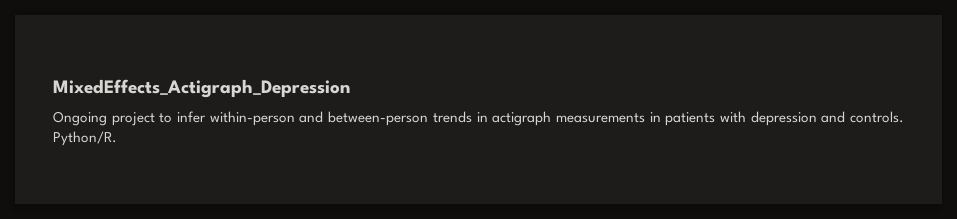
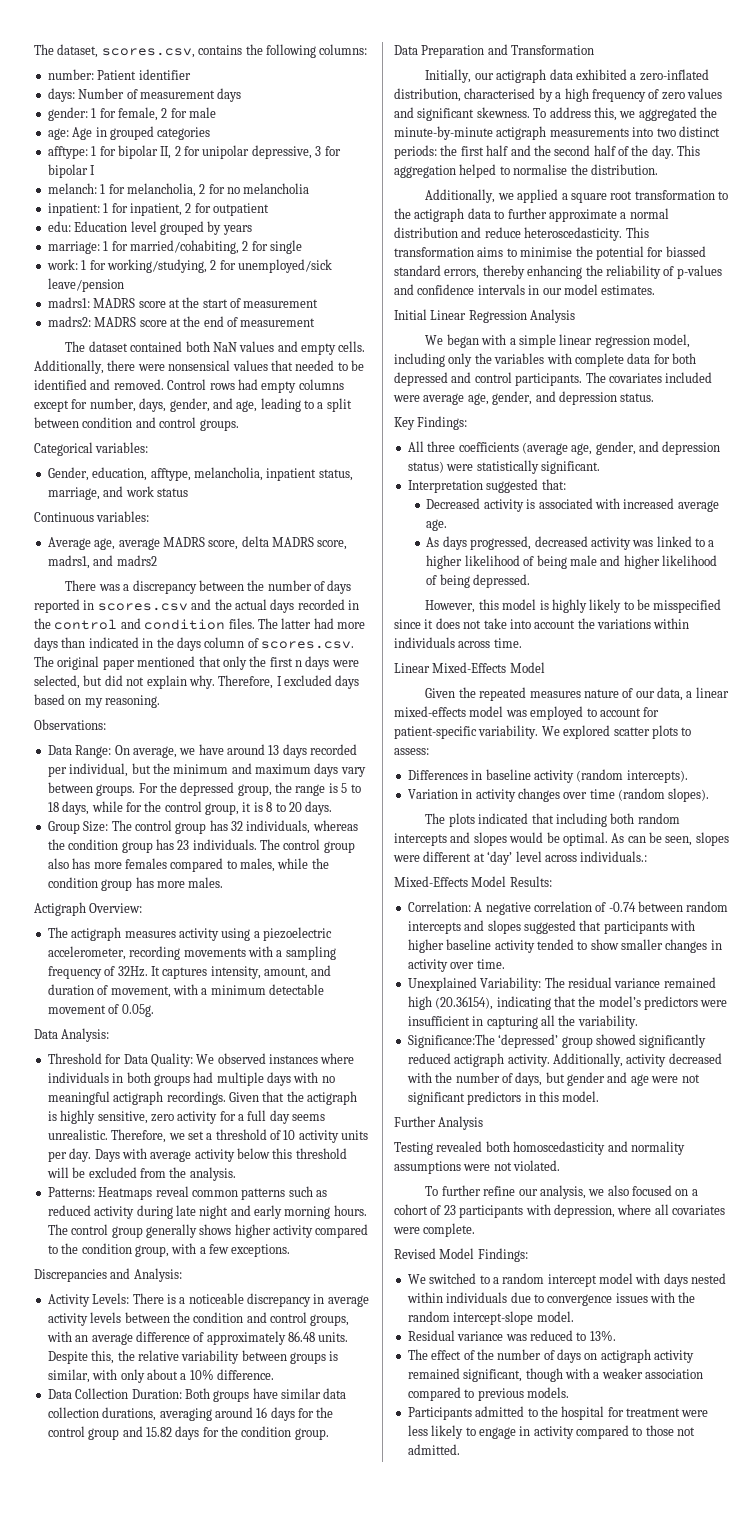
[53,79,350,98] [53,111,904,126] [53,131,117,146] MixedEffects_Actigraph_Depression // Ongoing project to infer within-person and between-person trends in actigraph measurements in patients with depression and controls. Python/R. -> [34,44,368,58] [47,69,191,80] [47,88,242,102] [47,107,216,121] [47,126,211,140] [47,145,341,159] [47,164,96,178] [47,183,310,197] [47,203,269,216] [47,221,252,235] [47,240,302,254] [46,259,332,273] [47,278,124,292] [47,297,319,308] [47,316,316,327] [65,341,366,355] [34,360,364,374] [34,379,344,393] [34,398,352,412] [34,417,239,431] [34,442,149,456] [47,467,353,481] [47,486,188,500] [34,511,150,522] [47,536,348,550] [47,555,157,569] [65,580,352,594] [34,599,359,613] [34,618,365,630] [34,637,354,651] [34,656,359,670] [34,675,360,689] [34,694,161,708] [34,719,106,730] [47,744,358,758] [47,763,366,777] [47,782,361,796] [47,801,333,815] [47,820,358,834] [47,839,355,853] [47,858,329,872] [47,877,224,891] [34,902,143,916] [47,927,332,941] [47,946,336,960] [47,965,332,979] [47,984,324,998] [47,1004,154,1017] [34,1028,110,1042] [47,1053,355,1067] [47,1072,335,1086] [47,1091,357,1105] [47,1110,326,1124] [47,1129,369,1143] [47,1148,347,1162] [46,1167,236,1181] [47,1186,327,1200] [47,1205,367,1219] [47,1224,369,1238] [47,1243,291,1257] [34,1268,182,1282] [47,1293,369,1307] [47,1312,350,1326] [46,1331,349,1345] [47,1350,339,1364] [47,1369,274,1383] [47,1388,347,1402] [47,1407,334,1421] [47,1426,329,1440] [394,44,595,58] [425,69,709,83] [394,88,722,102] [394,107,717,121] [394,126,720,140] [394,145,701,159] [394,164,658,178] [425,189,729,203] [394,208,669,222] [394,227,649,241] [394,246,706,260] [394,265,722,279] [394,284,656,295] [394,309,576,323] [425,334,691,348] [394,353,696,367] [394,372,713,386] [393,391,655,405] [394,416,468,430] [407,441,721,455] [407,460,600,474] [407,479,566,493] [426,498,719,512] [426,519,448,531] [426,536,715,550] [426,555,718,569] [426,574,531,588] [425,599,722,613] [394,618,690,629] [394,637,522,648] [394,662,545,673] [425,687,729,701] [394,706,660,720] [394,725,692,739] [394,748,429,755] [407,769,688,783] [407,788,710,802] [425,813,680,827] [394,832,729,846] [393,851,648,865] [394,876,552,887] [407,901,729,915] [407,920,695,934] [407,939,722,953] [407,959,505,972] [407,977,716,991] [407,996,728,1010] [407,1015,638,1029] [407,1034,707,1048] [407,1053,722,1067] [406,1072,700,1086] [407,1091,600,1105] [394,1116,484,1130] [394,1141,685,1155] [394,1160,561,1174] [425,1185,698,1199] [394,1204,725,1218] [393,1223,476,1237] [394,1248,528,1262] [407,1273,727,1287] [406,1292,696,1306] [407,1311,574,1325] [407,1330,616,1341] [407,1349,695,1363] [407,1368,703,1382] [407,1387,569,1401] [407,1406,709,1420] [407,1425,696,1439] [407,1444,460,1455] The dataset, scores.csv, contains the following columns: // number: Patient identifier // days: Number of measurement days // gender: 1 for female, 2 for male // age: Age in grouped categories // afftype: 1 for bipolar II, 2 for unipolar depressive, 3 for bipolar I // melanch: 1 for melancholia, 2 for no melancholia // inpatient: 1 for inpatient, 2 for outpatient // edu: Education level grouped by years // marriage: 1 for married/cohabiting, 2 for single // work: 1 for working/studying, 2 for unemployed/sick leave/pension // madrs1: MADRS score at the start of measurement // madrs2: MADRS score at the end of measurement // The dataset contained both NaN values and empty cells. Additionally, there were nonsensical values that needed to be identified and removed. Control rows had empty columns except for number, days, gender, and age, leading to a split between condition and control groups. // Categorical variables: // Gender, education, afftype, melancholia, inpatient status, marriage, and work status // Continuous variables: // Average age, average MADRS score, delta MADRS score, madrs1, and madrs2 // There was a discrepancy between the number of days reported in scores.csv and the actual days recorded in the control and condition files. The latter had more days than indicated in the days column of scores.csv. The original paper mentioned that only the first n days were selected, but did not explain why. Therefore, I excluded days based on my reasoning. // Observations: // Data Range: On average, we have around 13 days recorded per individual, but the minimum and maximum days vary between groups. For the depressed group, the range is 5 to 18 days, while for the control group, it is 8 to 20 days. // Group Size: The control group has 32 individuals, whereas the condition group has 23 individuals. The control group also has more females compared to males, while the condition group has more males. // Actigraph Overview: // The actigraph measures activity using a piezoelectric accelerometer, recording movements with a sampling frequency of 32Hz. It captures intensity, amount, and duration of movement, with a minimum detectable movement of 0.05g. // Data Analysis: // Threshold for Data Quality: We observed instances where individuals in both groups had multiple days with no meaningful actigraph recordings. Given that the actigraph is highly sensitive, zero activity for a full day seems unrealistic. Therefore, we set a threshold of 10 activity units per day. Days with average activity below this threshold will be excluded from the analysis. // Patterns: Heatmaps reveal common patterns such as reduced activity during late night and early morning hours. The control group generally shows higher activity compared to the condition group, with a few exceptions. // Discrepancies and Analysis: // Activity Levels: There is a noticeable discrepancy in average activity levels between the condition and control groups, with an average difference of approximately 86.48 units. Despite this, the relative variability between groups is similar, with only about a 10% difference. // Data Collection Duration: Both groups have similar data collection durations, averaging around 16 days for the control group and 15.82 days for the condition group. // Data Preparation and Transformation // Initially, our actigraph data exhibited a zero-inflated distribution, characterised by a high frequency of zero values and significant skewness. To address this, we aggregated the minute-by-minute actigraph measurements into two distinct periods: the first half and the second half of the day. This aggregation helped to normalise the distribution. // Additionally, we applied a square root transformation to the actigraph data to further approximate a normal distribution and reduce heteroscedasticity. This transformation aims to minimise the potential for biassed standard errors, thereby enhancing the reliability of p-values and confidence intervals in our model estimates. // Initial Linear Regression Analysis // We began with a simple linear regression model, including only the variables with complete data for both depressed and control participants. The covariates included were average age, gender, and depression status. // Key Findings: // All three coefficients (average age, gender, and depression status) were statistically significant. // Interpretation suggested that: // Decreased activity is associated with increased average age. // As days progressed, decreased activity was linked to a higher likelihood of being male and higher likelihood of being depressed. // However, this model is highly likely to be misspecified since it does not take into account the variations within individuals across time. // Linear Mixed-Effects Model // Given the repeated measures nature of our data, a linear mixed-effects model was employed to account for patient-specific variability. We explored scatter plots to assess: // Differences in baseline activity (random intercepts). // Variation in activity changes over time (random slopes). // The plots indicated that including both random intercepts and slopes would be optimal. As can be seen, slopes were different at ‘day’ level across individuals.: // Mixed-Effects Model Results: // Correlation: A negative correlation of -0.74 between random intercepts and slopes suggested that participants with higher baseline activity tended to show smaller changes in activity over time. // Unexplained Variability: The residual variance remained high (20.36154), indicating that the model’s predictors were insufficient in capturing all the variability. // Significance:The ‘depressed’ group showed significantly reduced actigraph activity. Additionally, activity decreased with the number of days, but gender and age were not significant predictors in this model. // Further Analysis // Testing revealed both homoscedasticity and normality assumptions were not violated. // To further refine our analysis, we also focused on a cohort of 23 participants with depression, where all covariates were complete. // Revised Model Findings: // We switched to a random intercept model with days nested within individuals due to convergence issues with the random intercept-slope model. // Residual variance was reduced to 13%. // The effect of the number of days on actigraph activity remained significant, though with a weaker association compared to previous models. // Participants admitted to the hospital for treatment were less likely to engage in activity compared to those not admitted.

